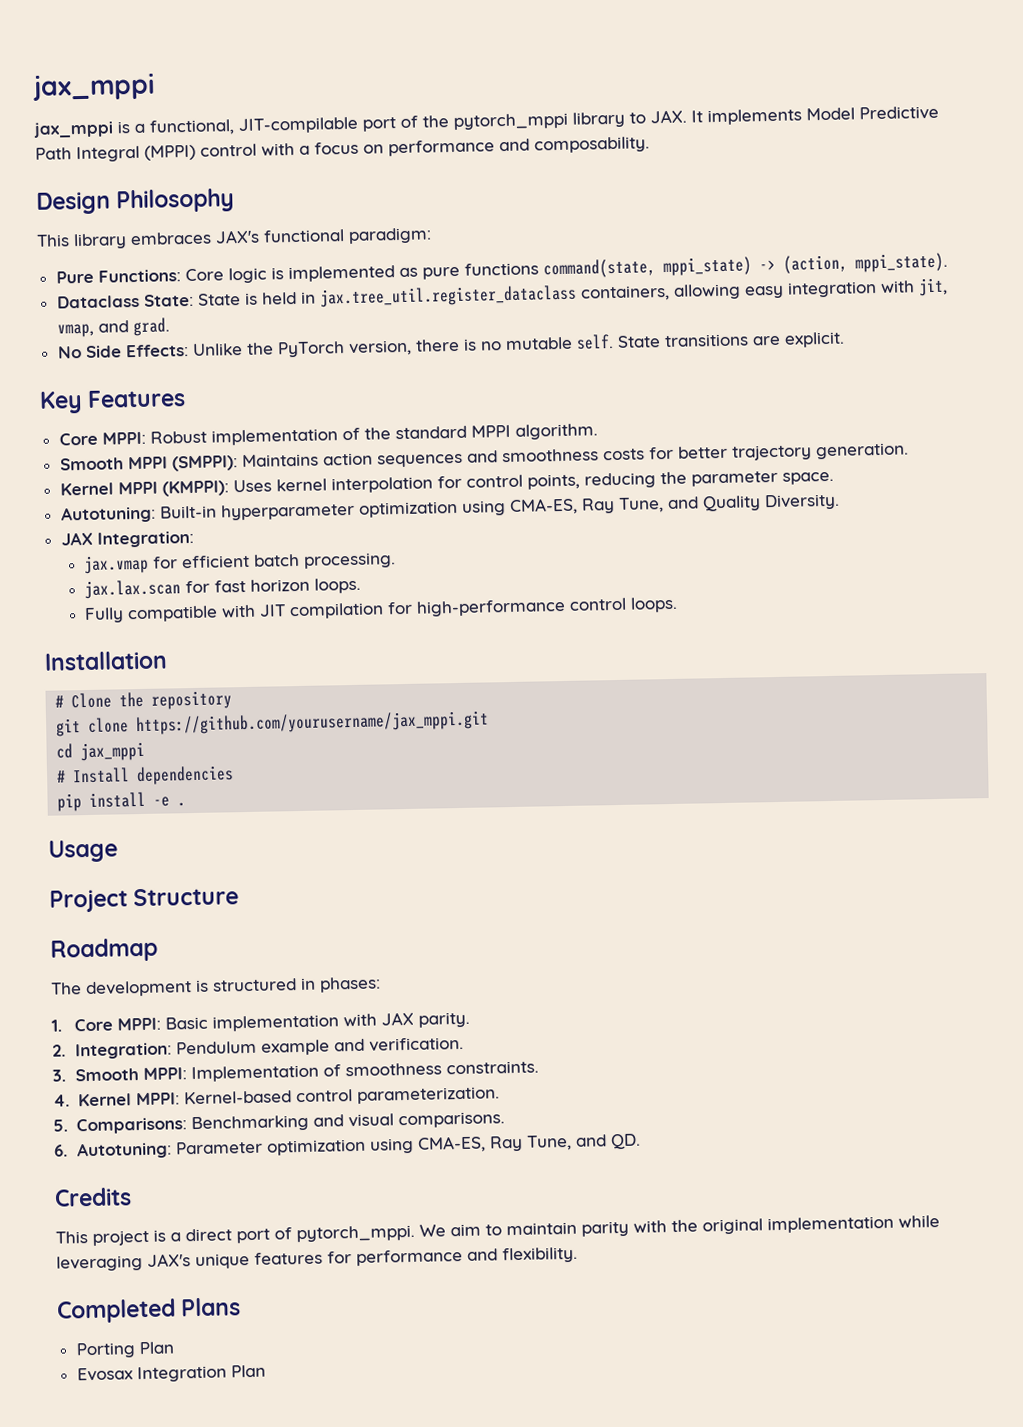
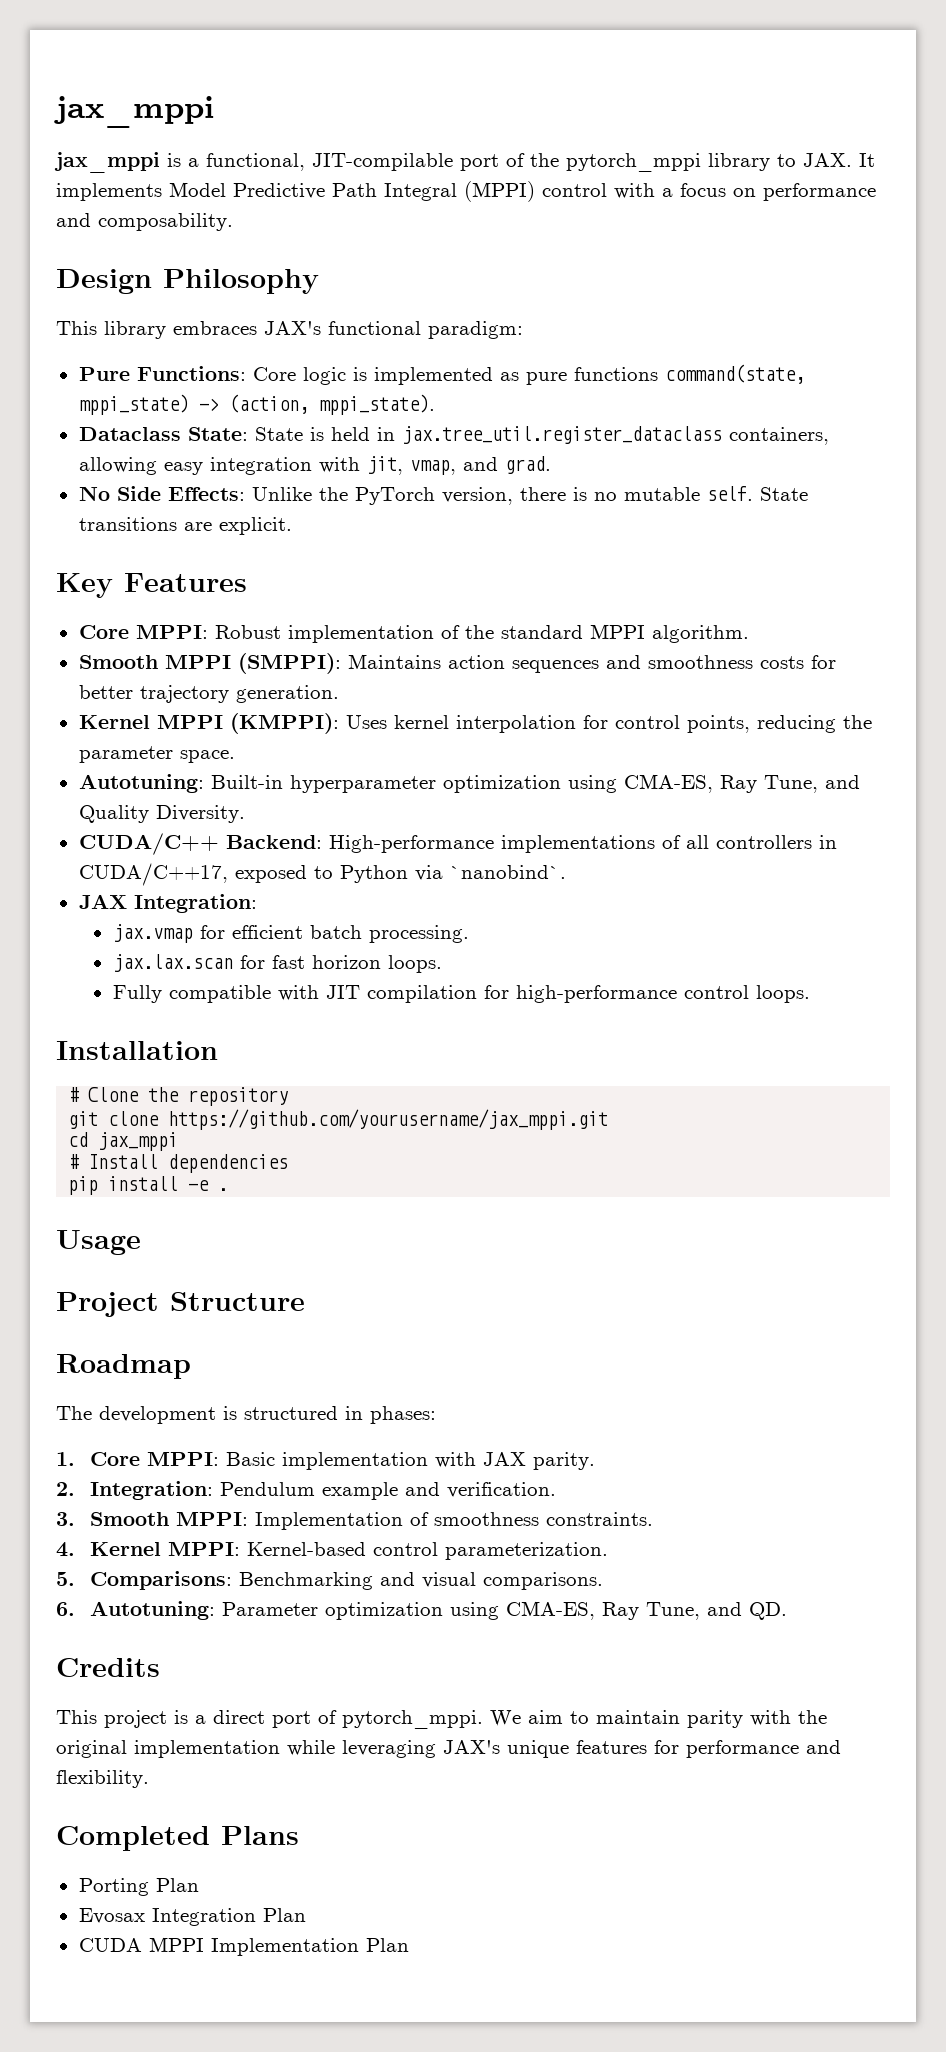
(840, 502) none -> [78,833,837,855] [78,863,566,886] // CUDA/C++ Backend: High-performance implementations of all controllers in CUDA/C++17, exposed to Python via `nanobind`.
(266, 1371) none -> [78,1937,409,1956] // CUDA MPPI Implementation Plan

